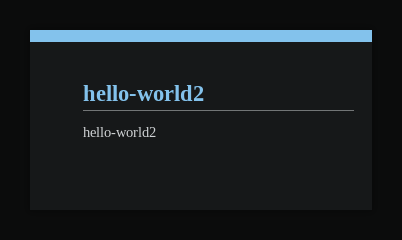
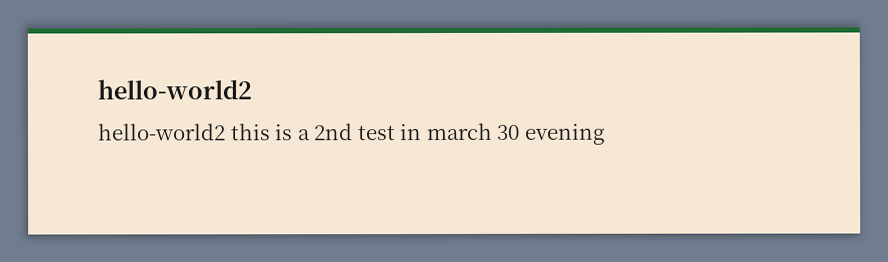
(156, 132) none -> [229,122,606,145] this is a 2nd test in march 30 evening

